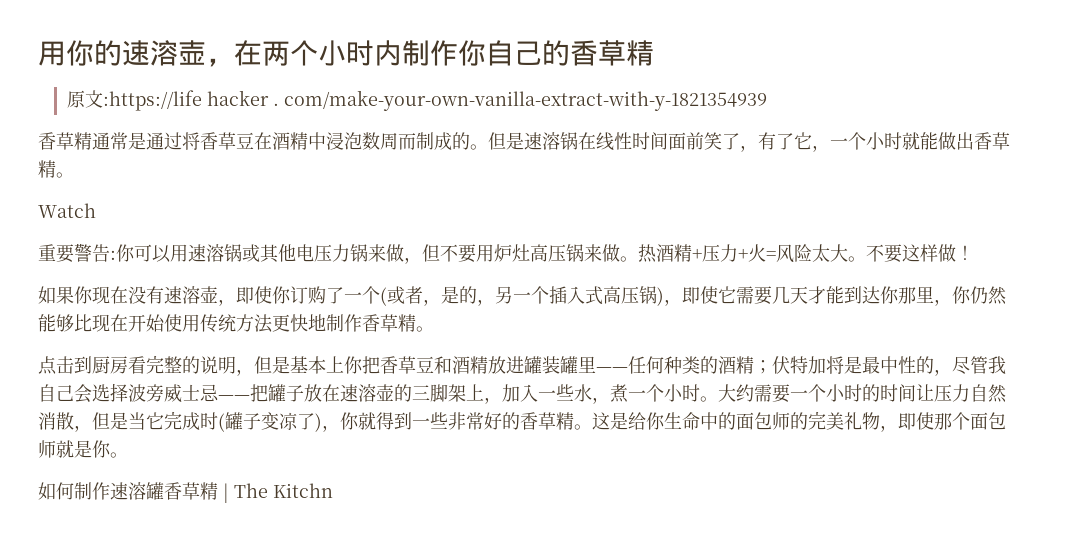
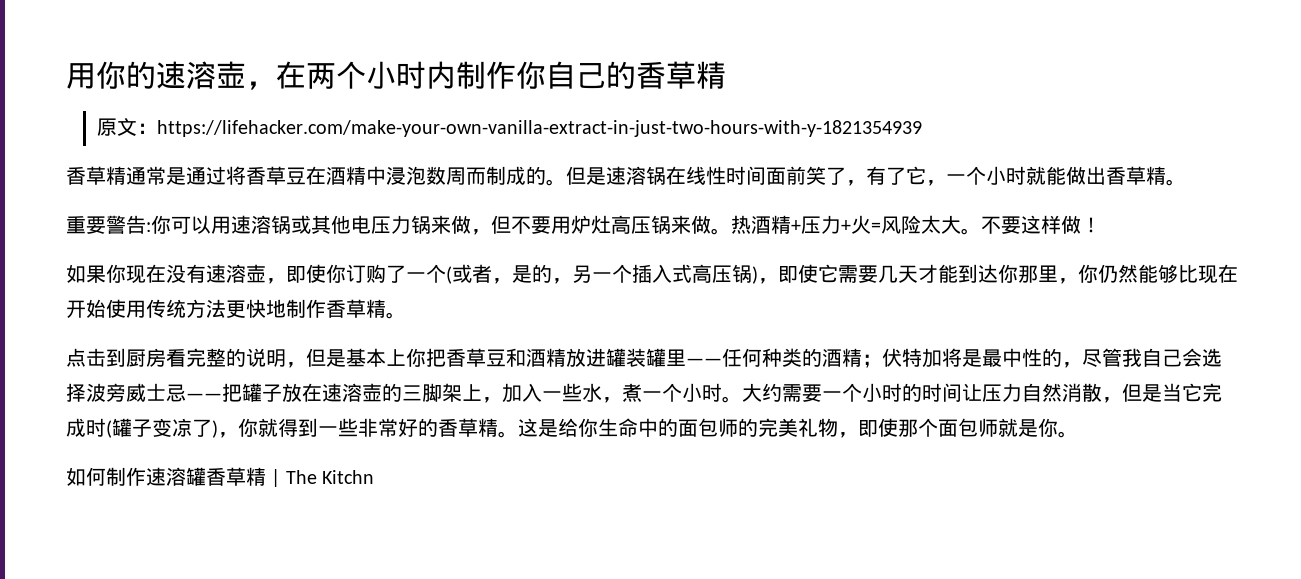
[102,90,767,111] :https://life hacker . com/make-your-own-vanilla-extract-with-y-1821354939 -> [136,120,922,137] ：https://lifehacker.com/make-your-own-vanilla-extract-in-just-two-hours-with-y-1821354939
[38,203,96,218] // Watch -> (1186, 182) none

